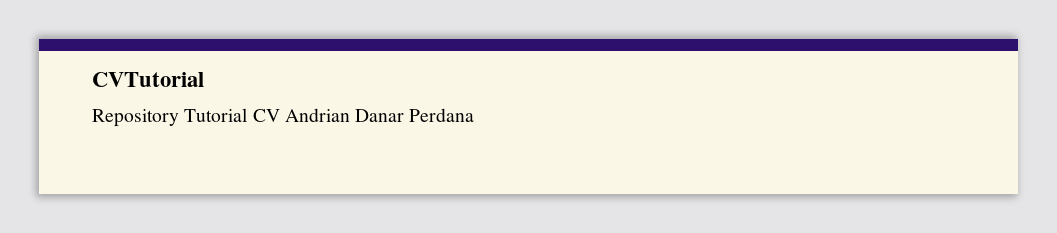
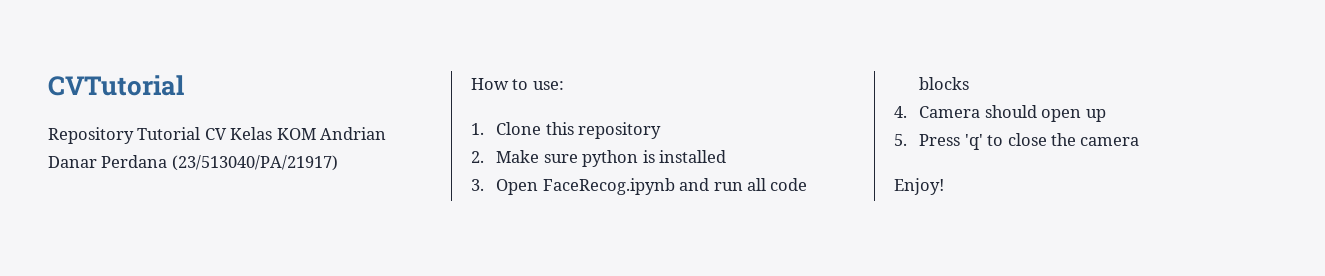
(280, 115) none -> [230,127,316,140] Kelas KOM
(475, 115) none -> [171,155,338,171] [471,78,564,90] [471,122,662,139] [471,150,727,167] [471,178,808,195] [919,77,970,90] [894,105,1106,122] [894,133,1140,150] [894,178,944,195] (23/513040/PA/21917) // How to use: // 1. Clone this repository // 2. Make sure python is installed // 3. Open FaceRecog.ipynb and run all code blocks // 4. Camera should open up // 5. Press 'q' to close the camera // Enjoy!

